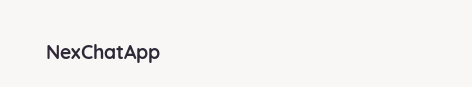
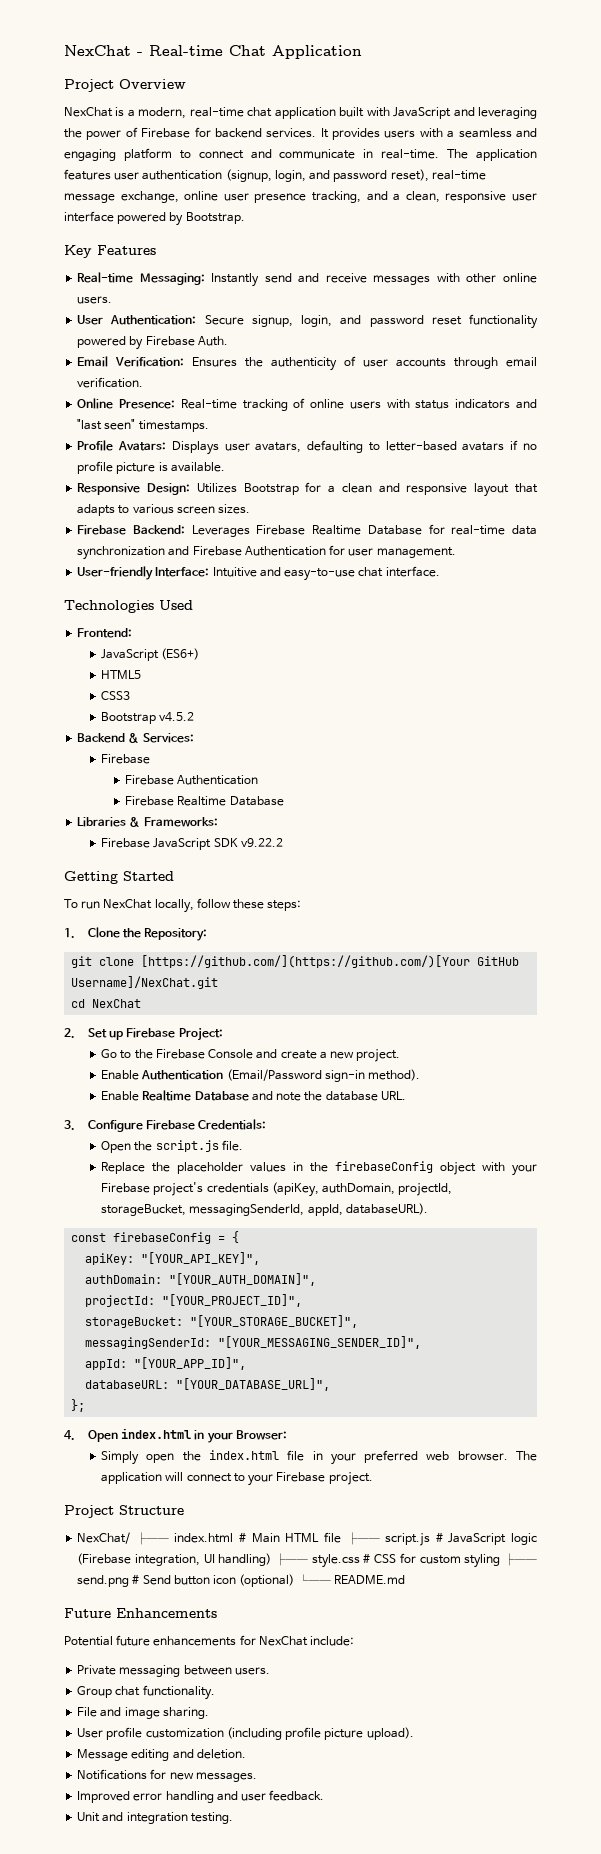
[46,44,160,63] NexChatApp -> [64,45,362,59] [64,79,186,92] [64,107,537,119] [64,127,537,140] [64,148,538,161] [64,169,486,182] [64,191,538,203] [64,211,245,226] [64,245,156,258] [77,272,537,287] [77,296,113,304] [77,314,539,329] [77,336,228,350] [77,356,537,371] [77,377,144,388] [77,398,537,411] [77,419,209,432] [77,440,537,455] [77,461,225,474] [77,482,538,497] [77,504,251,516] [77,524,537,537] [77,545,456,560] [77,566,440,581] [64,600,193,613] [77,628,133,638] [101,648,200,661] [101,670,142,679] [101,691,131,700] [101,712,195,724] [77,733,194,743] [101,754,151,764] [125,775,259,785] [125,796,284,806] [77,817,218,827] [101,838,283,850] [64,871,174,884] [64,898,302,913] [64,927,208,941] [71,955,520,968] [71,976,219,989] [71,999,142,1008] [64,1027,223,1041] [101,1049,401,1062] [101,1069,421,1082] [101,1090,406,1101] [64,1119,267,1132] [101,1140,243,1153] [101,1161,537,1176] [101,1182,453,1197] [101,1203,428,1216] [71,1231,240,1244] [85,1252,261,1265] [85,1273,317,1286] [85,1294,303,1307] [85,1315,359,1328] [85,1336,422,1349] [85,1357,247,1370] [85,1378,331,1391] [71,1399,86,1412] [64,1428,287,1443] [101,1450,537,1465] [101,1472,373,1486] [64,1505,184,1518] [77,1532,537,1546] [77,1553,537,1568] [77,1574,405,1587] [64,1608,217,1618] [64,1635,355,1646] [77,1665,270,1677] [77,1685,215,1700] [77,1707,209,1719] [77,1727,414,1740] [77,1749,246,1761] [77,1769,257,1782] [77,1790,325,1803] [77,1812,233,1824] NexChat - Real-time Chat Application // Project Overview // NexChat is a modern, real-time chat application built with JavaScript and leveraging the power of Firebase for backend services. It provides users with a seamless and engaging platform to connect and communicate in real-time. The application features user authentication (signup, login, and password reset), real-time message exchange, online user presence tracking, and a clean, responsive user interface powered by Bootstrap. // Key Features // Real-time Messaging: Instantly send and receive messages with other online users. // User Authentication: Secure signup, login, and password reset functionality powered by Firebase Auth. // Email Verification: Ensures the authenticity of user accounts through email verification. // Online Presence: Real-time tracking of online users with status indicators and "last seen" timestamps. // Profile Avatars: Displays user avatars, defaulting to letter-based avatars if no profile picture is available. // Responsive Design: Utilizes Bootstrap for a clean and responsive layout that adapts to various screen sizes. // Firebase Backend: Leverages Firebase Realtime Database for real-time data synchronization and Firebase Authentication for user management. // User-friendly Interface: Intuitive and easy-to-use chat interface. // Technologies Used // Frontend: // JavaScript (ES6+) // HTML5 // CSS3 // Bootstrap v4.5.2 // Backend & Services: // Firebase // Firebase Authentication // Firebase Realtime Database // Libraries & Frameworks: // Firebase JavaScript SDK v9.22.2 // Getting Started // To run NexChat locally, follow these steps: // 1. Clone the Repository: // git clone [https://github.com/](https://github.com/)[Your GitHub Username]/NexChat.git // cd NexChat // 2. Set up Firebase Project: // Go to the Firebase Console and create a new project. // Enable Authentication (Email/Password sign-in method). // Enable Realtime Database and note the database URL. // 3. Configure Firebase Credentials: // Open the script.js file. // Replace the placeholder values in the firebaseConfig object with your Firebase project's credentials (apiKey, authDomain, projectId, storageBucket, messagingSenderId, appId, databaseURL). // const firebaseConfig = { // apiKey: "[YOUR_API_KEY]", // authDomain: "[YOUR_AUTH_DOMAIN]", // projectId: "[YOUR_PROJECT_ID]", // storageBucket: "[YOUR_STORAGE_BUCKET]", // messagingSenderId: "[YOUR_MESSAGING_SENDER_ID]", // appId: "[YOUR_APP_ID]", // databaseURL: "[YOUR_DATABASE_URL]", // }; // 4. Open index.html in your Browser: // Simply open the index.html file in your preferred web browser. The application will connect to your Firebase project. // Project Structure // NexChat/ ├── index.html # Main HTML file ├── script.js # JavaScript logic (Firebase integration, UI handling) ├── style.css # CSS for custom styling ├── send.png # Send button icon (optional) └── README.md // Future Enhancements // Potential future enhancements for NexChat include: // Private messaging between users. // Group chat functionality. // File and image sharing. // User profile customization (including profile picture upload). // Message editing and deletion. // Notifications for new messages. // Improved error handling and user feedback. // Unit and integration testing.

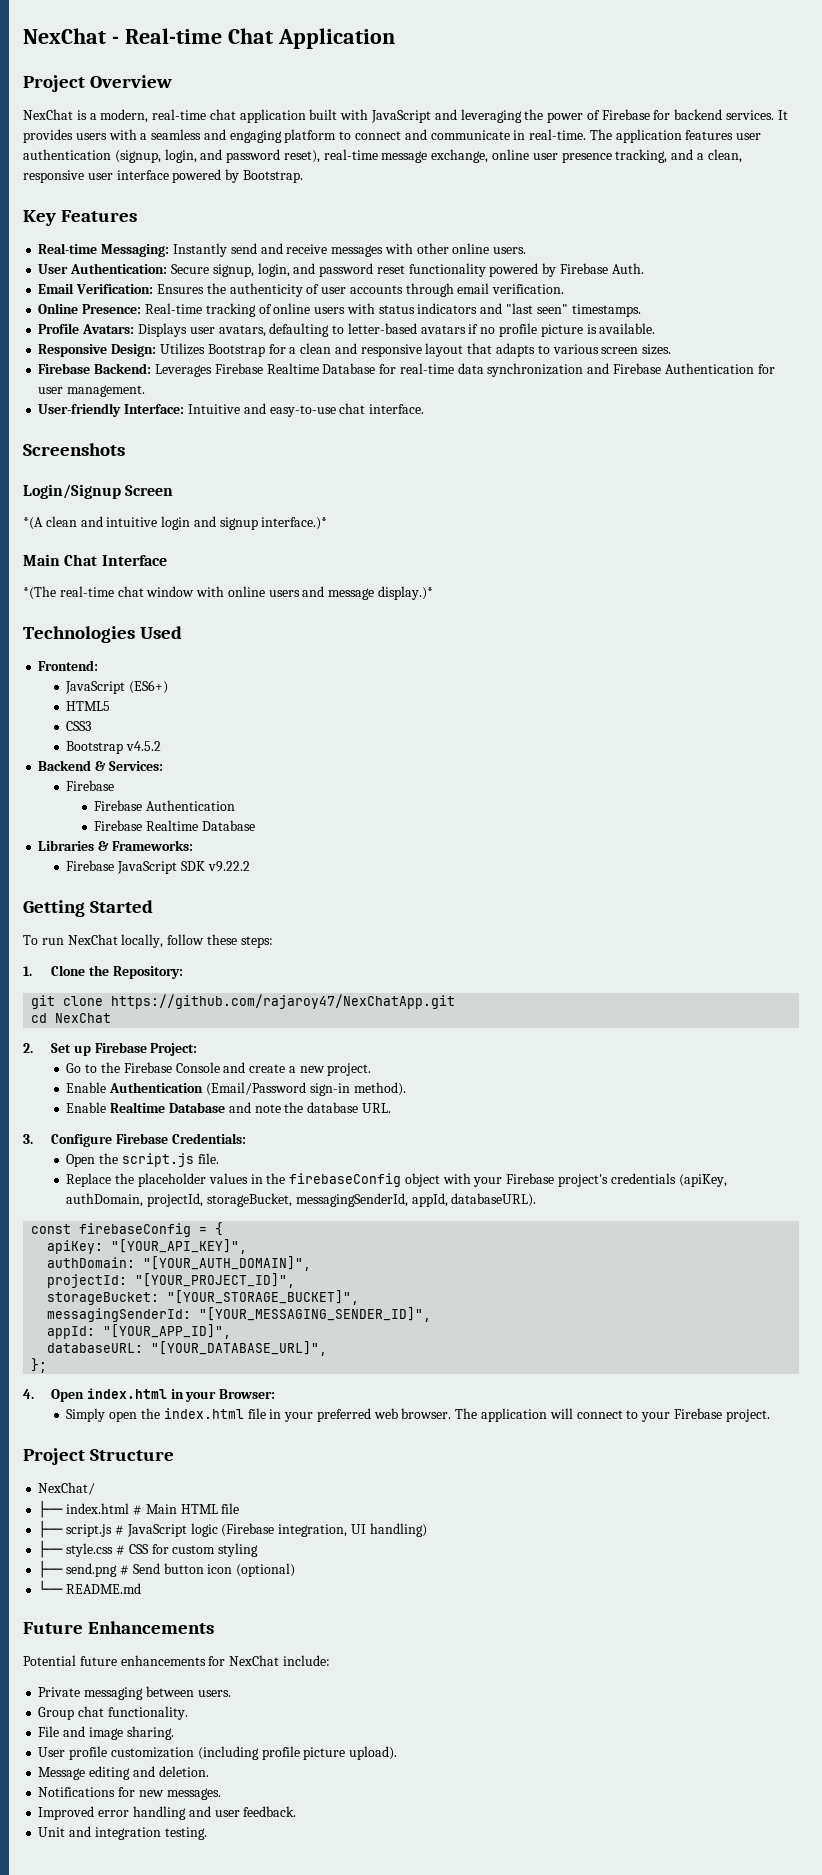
(440, 571) none -> [23,443,125,456] [23,484,174,499] [23,516,328,530] [23,554,167,566] [23,586,434,600] // Screenshots // Login/Signup Screen // *(A clean and intuitive login and signup interface.)* // Main Chat Interface // *(The real-time chat window with online users and message display.)*
[141,955,520,968] [71,976,219,989] [https://github.com/](https://github.com/)[Your GitHub Username]/NexChat.git -> [111,994,456,1009] https://github.com/rajaroy47/NexChatApp.git
(131, 1538) none -> (96, 1488) //
(341, 1537) none -> (240, 1508) //
(272, 1559) none -> (427, 1530) //
(501, 1561) none -> (259, 1550) //
(295, 1580) none -> (296, 1570) //

